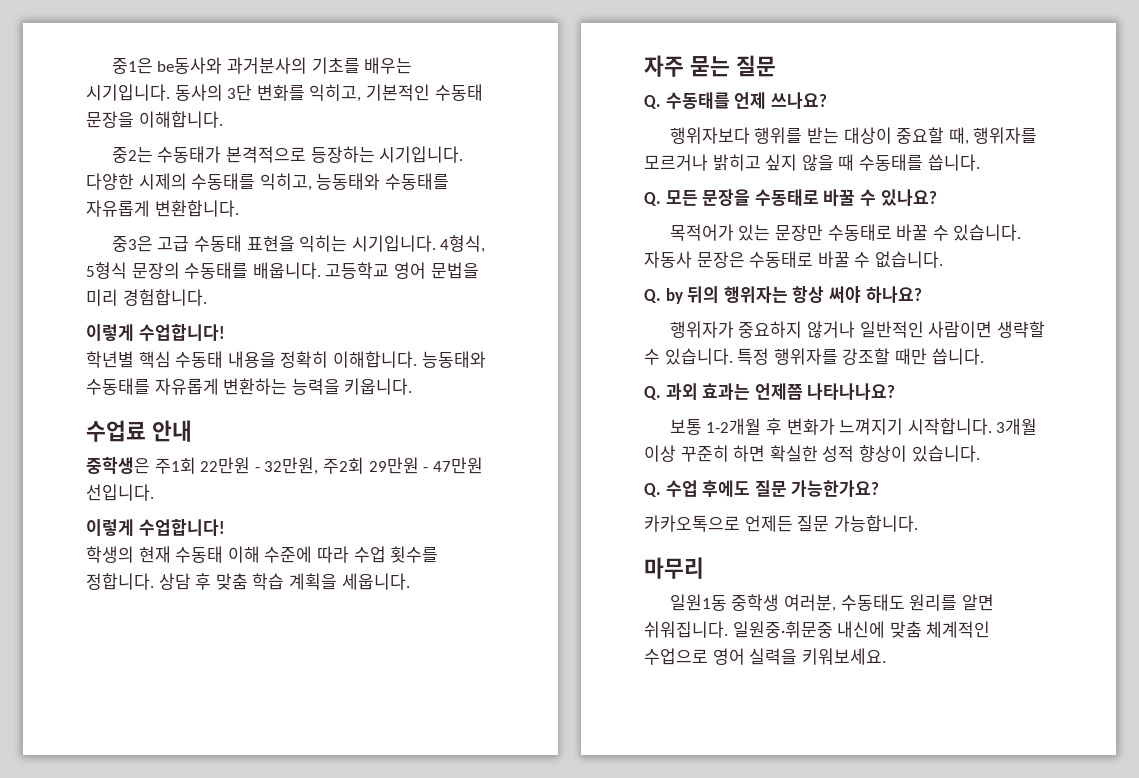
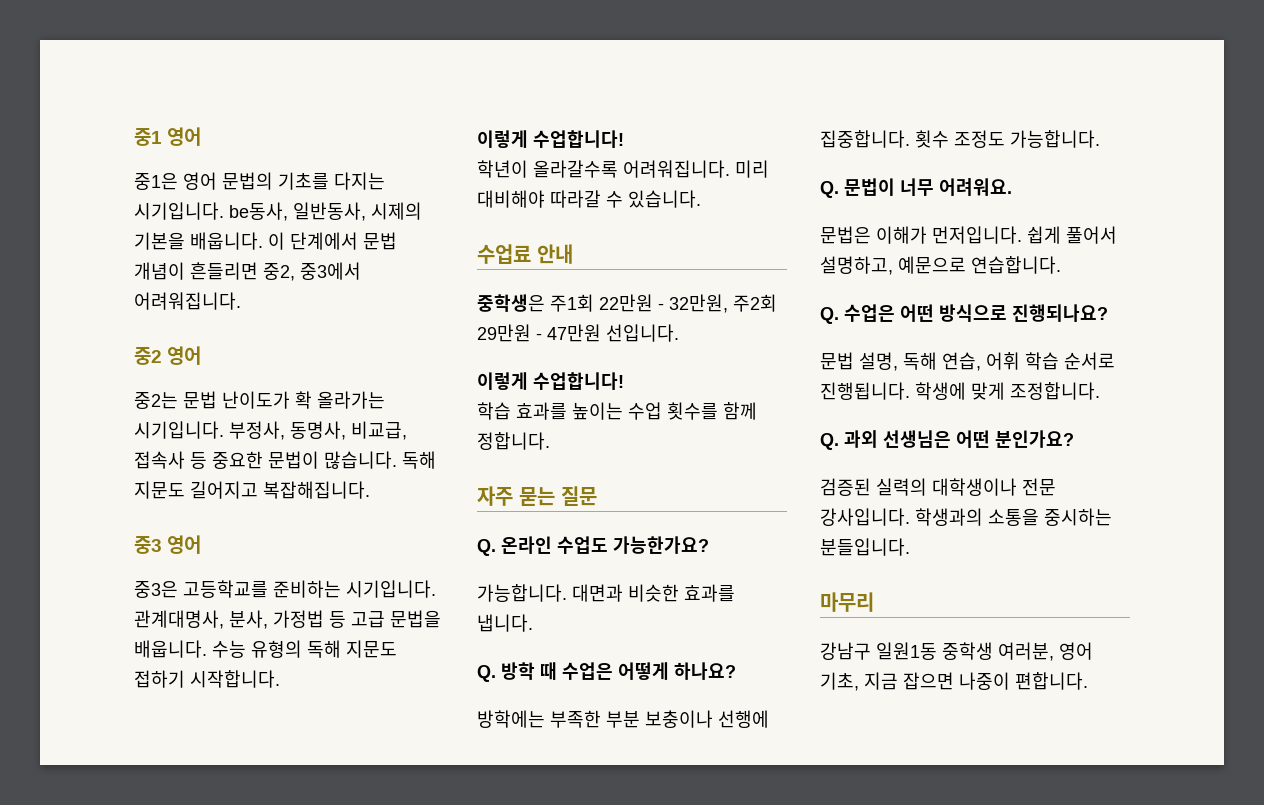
[111,57,413,74] [86,84,483,102] [86,111,223,128] [111,146,464,163] [86,173,449,191] [86,200,239,217] [111,235,486,253] [86,262,479,279] [86,289,207,306] [86,324,225,341] [86,351,486,368] [86,378,413,395] 중1은 be동사와 과거분사의 기초를 배우는 시기입니다. 동사의 3단 변화를 익히고, 기본적인 수동태 문장을 이해합니다. // 중2는 수동태가 본격적으로 등장하는 시기입니다. 다양한 시제의 수동태를 익히고, 능동태와 수동태를 자유롭게 변환합니다. // 중3은 고급 수동태 표현을 익히는 시기입니다. 4형식, 5형식 문장의 수동태를 배웁니다. 고등학교 영어 문법을 미리 경험합니다. // 이렇게 수업합니다! // 학년별 핵심 수동태 내용을 정확히 이해합니다. 능동태와 수동태를 자유롭게 변환하는 능력을 키웁니다. -> [134,127,202,146] [134,172,385,190] [134,202,422,221] [134,232,397,250] [134,262,361,281] [134,292,241,310] [134,346,202,365] [134,391,385,409] [134,421,407,440] [134,451,436,469] [134,481,370,499] [134,535,202,554] [134,580,436,598] [134,610,441,629] [134,640,397,658] [134,670,280,688] [477,130,624,148] [477,160,769,178] [477,190,701,208] 중1 영어 // 중1은 영어 문법의 기초를 다지는 시기입니다. be동사, 일반동사, 시제의 기본을 배웁니다. 이 단계에서 문법 개념이 흔들리면 중2, 중3에서 어려워집니다. // 중2 영어 // 중2는 문법 난이도가 확 올라가는 시기입니다. 부정사, 동명사, 비교급, 접속사 등 중요한 문법이 많습니다. 독해 지문도 길어지고 복잡해집니다. // 중3 영어 // 중3은 고등학교를 준비하는 시기입니다. 관계대명사, 분사, 가정법 등 고급 문법을 배웁니다. 수능 유형의 독해 지문도 접하기 시작합니다. // 이렇게 수업합니다! // 학년이 올라갈수록 어려워집니다. 미리 대비해야 따라갈 수 있습니다.
[86,546,349,563] 학생의 현재 수동태 이해 수준에 따라 -> [477,402,623,420] 학습 효과를 높이는
(439, 554) none -> [723,402,757,420] 함께
[158,573,410,590] [644,55,776,77] [644,92,827,109] [669,127,1038,145] [644,154,980,171] [644,189,937,206] [669,224,1022,241] [644,251,943,268] [644,286,922,304] [669,321,1045,338] [644,348,984,365] [644,383,896,400] [669,418,1038,435] [644,445,980,462] [644,480,880,497] [644,515,918,532] 상담 후 맞춤 학습 계획을 세웁니다. // 자주 묻는 질문 // Q. 수동태를 언제 쓰나요? // 행위자보다 행위를 받는 대상이 중요할 때, 행위자를 모르거나 밝히고 싶지 않을 때 수동태를 씁니다. // Q. 모든 문장을 수동태로 바꿀 수 있나요? // 목적어가 있는 문장만 수동태로 바꿀 수 있습니다. 자동사 문장은 수동태로 바꿀 수 없습니다. // Q. by 뒤의 행위자는 항상 써야 하나요? // 행위자가 중요하지 않거나 일반적인 사람이면 생략할 수 있습니다. 특정 행위자를 강조할 때만 씁니다. // Q. 과외 효과는 언제쯤 나타나나요? // 보통 1-2개월 후 변화가 느껴지기 시작합니다. 3개월 이상 꾸준히 하면 확실한 성적 향상이 있습니다. // Q. 수업 후에도 질문 가능한가요? // 카카오톡으로 언제든 질문 가능합니다. -> [477,486,597,506] [477,536,709,556] [477,584,735,602] [477,614,533,632] [477,662,736,682] [477,710,769,728] [820,130,1100,148] [820,178,1012,198] [820,226,1117,244] [820,256,1061,275] [820,304,1108,324] [820,352,1115,371] [820,382,1100,400] [820,430,1074,450] [820,478,1056,496] [820,508,1112,526] [820,538,910,556] // 자주 묻는 질문 // Q. 온라인 수업도 가능한가요? // 가능합니다. 대면과 비슷한 효과를 냅니다. // Q. 방학 때 수업은 어떻게 하나요? // 방학에는 부족한 부분 보충이나 선행에 집중합니다. 횟수 조정도 가능합니다. // Q. 문법이 너무 어려워요. // 문법은 이해가 먼저입니다. 쉽게 풀어서 설명하고, 예문으로 연습합니다. // Q. 수업은 어떤 방식으로 진행되나요? // 문법 설명, 독해 연습, 어휘 학습 순서로 진행됩니다. 학생에 맞게 조정합니다. // Q. 과외 선생님은 어떤 분인가요? // 검증된 실력의 대학생이나 전문 강사입니다. 학생과의 소통을 중시하는 분들입니다.
(704, 568) none -> [820,642,871,660] 강남구
[840,594,994,611] [644,621,991,638] [644,648,886,665] 수동태도 원리를 알면 쉬워집니다. 일원중·휘문중 내신에 맞춤 체계적인 수업으로 영어 실력을 키워보세요. -> [1059,642,1093,660] [820,672,1088,691] 영어 기초, 지금 잡으면 나중이 편합니다.

